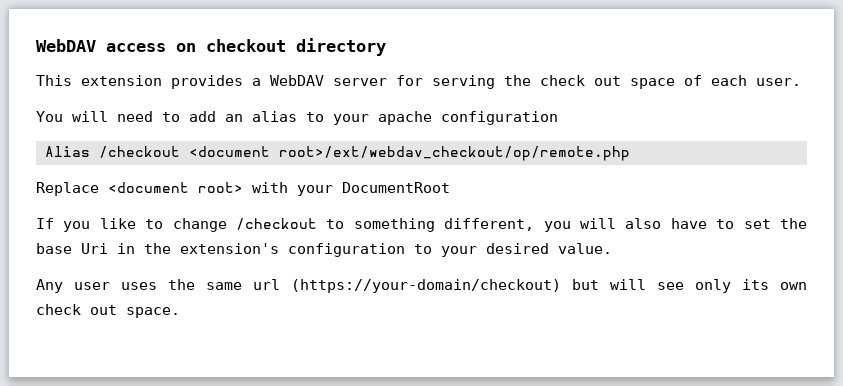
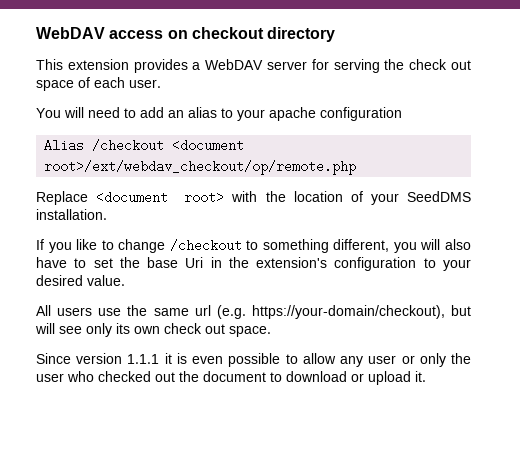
[297,182,450,196] your DocumentRoot -> [265,191,471,205] [36,209,107,220] the location of your SeedDMS installation.
[36,279,157,293] Any user uses -> [36,305,122,316] All users use
[291,279,561,293] (https://your-domain/checkout) -> [216,305,445,319] (e.g. https://your-domain/checkout),
(180, 312) none -> [36,353,471,367] [36,371,426,385] // Since version 1.1.1 it is even possible to allow any user or only the user who checked out the document to download or upload it.

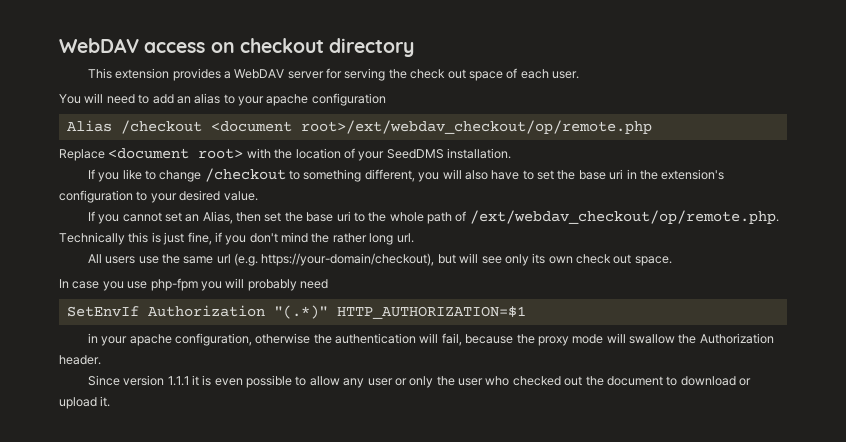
[185,257,204,268] Uri -> [609,169,624,180] uri
(125, 280) none -> [87,210,779,224] [59,232,414,245] // If you cannot set an Alias, then set the base uri to the whole path of /ext/webdav_checkout/op/remote.php. Technically this is just fine, if you don't mind the rather long url.
(271, 331) none -> [59,278,328,291] [66,305,526,319] [87,333,774,346] [59,355,101,365] // In case you use php-fpm you will probably need // SetEnvIf Authorization "(.*)" HTTP_AUTHORIZATION=$1 // in your apache configuration, otherwise the authentication will fail, because the proxy mode will swallow the Authorization header.

